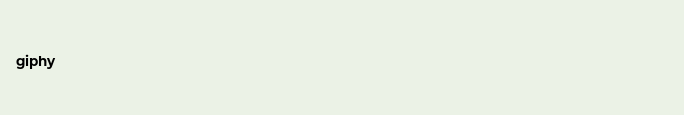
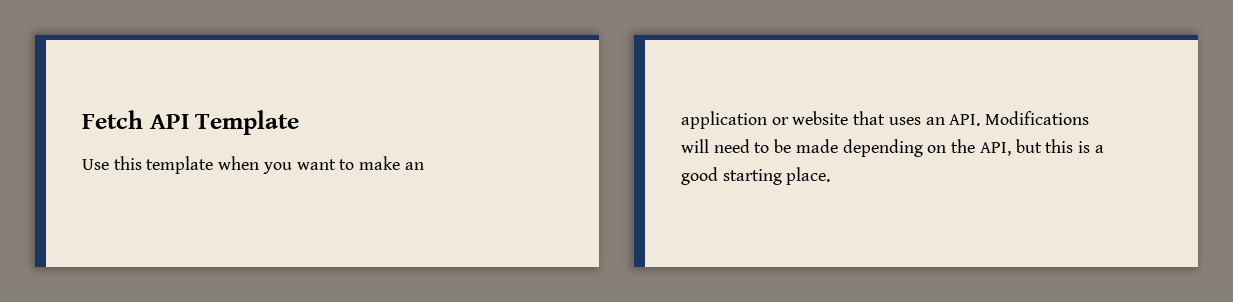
[16,54,56,69] giphy -> [82,110,300,135] [82,156,424,174] [681,111,1090,129] [681,139,1104,157] [681,167,831,185] Fetch API Template // Use this template when you want to make an application or website that uses an API. Modifications will need to be made depending on the API, but this is a good starting place.

